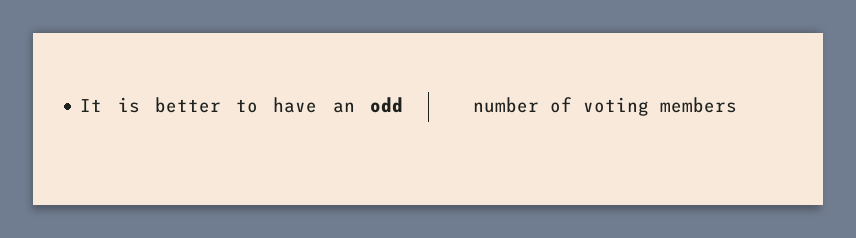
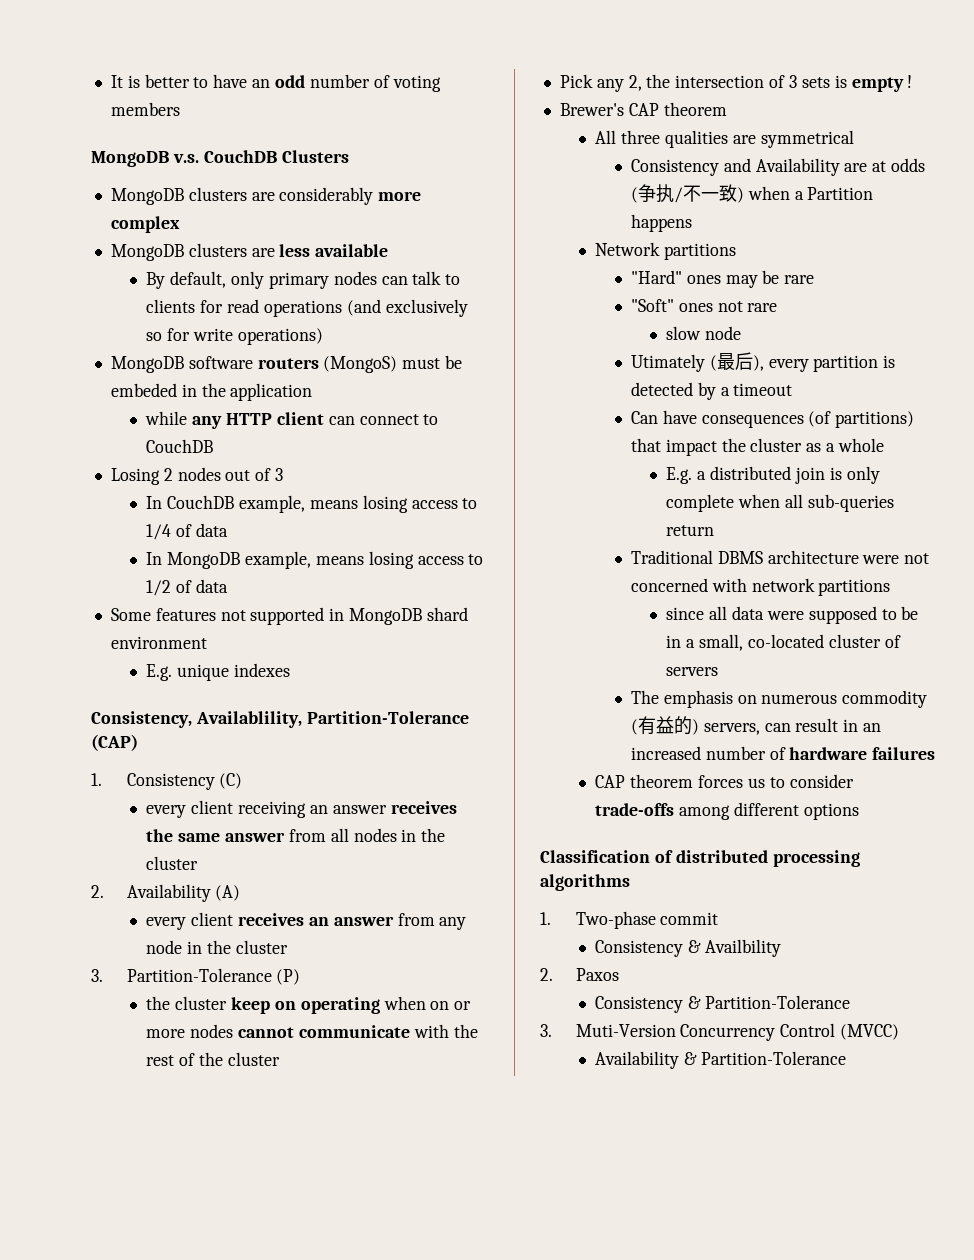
(738, 105) none -> [91,150,349,167] [110,187,422,205] [110,216,180,233] [110,243,389,261] [146,271,461,289] [146,299,468,317] [146,328,323,345] [110,355,463,373] [110,383,313,401] [145,411,439,429] [146,439,214,453] [110,467,284,485] [146,495,478,513] [146,523,229,540] [146,551,484,569] [146,579,229,596] [110,607,468,625] [110,636,207,649] [146,663,291,681] [91,711,469,728] [91,734,138,751] [91,773,243,790] [146,800,457,818] [146,828,446,842] [146,856,199,870] [91,884,241,902] [146,912,467,930] [146,940,288,954] [91,968,301,985] [146,996,472,1014] [146,1024,478,1038] [146,1052,280,1066] [559,74,913,92] [559,102,727,116] [595,130,854,148] [630,158,926,176] [630,184,874,203] [630,214,692,232] [595,242,737,260] [630,270,815,288] [630,299,778,312] [666,326,742,340] [630,352,896,372] [630,382,793,400] [630,410,915,428] [630,438,884,456] [666,466,880,484] [666,494,894,512] [666,525,715,536] [630,550,930,564] [630,578,891,596] [666,606,919,624] [666,634,901,651] [666,667,719,676] [630,690,928,708] [630,716,882,735] [630,746,936,760] [595,774,854,788] [595,802,859,820] [540,850,860,867] [540,874,630,891] [540,911,719,929] [595,939,782,957] [540,968,619,981] [595,995,851,1013] [540,1023,900,1041] [595,1051,847,1069] // MongoDB v.s. CouchDB Clusters // MongoDB clusters are considerably more complex // MongoDB clusters are less available // By default, only primary nodes can talk to clients for read operations (and exclusively so for write operations) // MongoDB software routers (MongoS) must be embeded in the application // while any HTTP client can connect to CouchDB // Losing 2 nodes out of 3 // In CouchDB example, means losing access to 1/4 of data // In MongoDB example, means losing access to 1/2 of data // Some features not supported in MongoDB shard environment // E.g. unique indexes // Consistency, Availablility, Partition-Tolerance (CAP) // 1. Consistency (C) // every client receiving an answer receives the same answer from all nodes in the cluster // 2. Availability (A) // every client receives an answer from any node in the cluster // 3. Partition-Tolerance (P) // the cluster keep on operating when on or more nodes cannot communicate with the rest of the cluster // Pick any 2, the intersection of 3 sets is empty ! // Brewer's CAP theorem // All three qualities are symmetrical // Consistency and Availability are at odds (争执/不一致) when a Partition happens // Network partitions // "Hard" ones may be rare // "Soft" ones not rare // slow node // Utimately (最后), every partition is detected by a timeout // Can have consequences (of partitions) that impact the cluster as a whole // E.g. a distributed join is only complete when all sub-queries return // Traditional DBMS architecture were not concerned with network partitions // since all data were supposed to be in a small, co-located cluster of servers // The emphasis on numerous commodity (有益的) servers, can result in an increased number of hardware failures // CAP theorem forces us to consider trade-offs among different options // Classification of distributed processing algorithms // 1. Two-phase commit // Consistency & Availbility // 2. Paxos // Consistency & Partition-Tolerance // 3. Muti-Version Concurrency Control (MVCC) // Availability & Partition-Tolerance

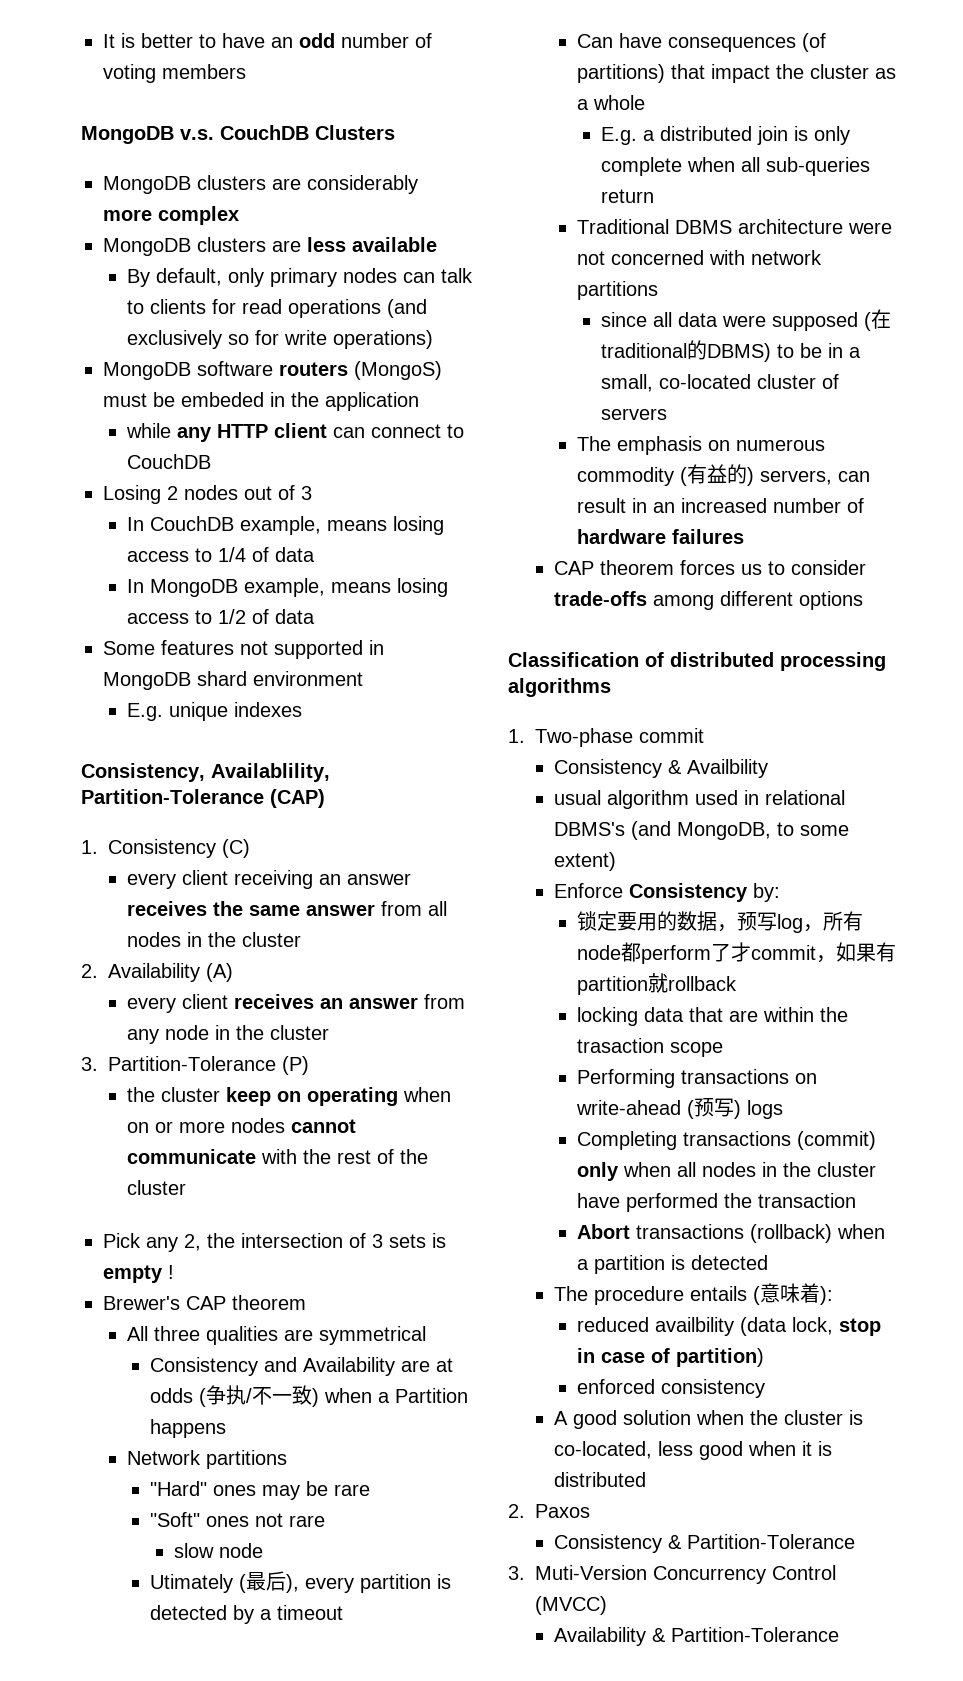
(877, 615) none -> [864,309,892,331] [601,340,772,362] (在traditional的DBMS)
(782, 948) none -> [553,790,845,809] [553,821,849,840] [553,852,616,871] [553,883,780,902] [577,911,864,933] [577,942,897,964] [577,973,738,995] [577,1007,849,1026] [577,1038,724,1057] [577,1069,818,1088] [576,1098,784,1119] [577,1131,877,1150] [577,1162,877,1181] [577,1193,857,1212] [577,1224,886,1243] [577,1255,769,1274] [553,1283,833,1305] [577,1317,882,1336] [577,1348,765,1367] [577,1379,766,1398] [553,1410,863,1429] [553,1441,832,1460] [553,1472,646,1487] // usual algorithm used in relational DBMS's (and MongoDB, to some extent) // Enforce Consistency by: // 锁定要用的数据，预写log，所有node都perform了才commit，如果有partition就rollback // locking data that are within the trasaction scope // Performing transactions on write-ahead (预写) logs // Completing transactions (commit) only when all nodes in the cluster have performed the transaction // Abort transactions (rollback) when a partition is detected // The procedure entails (意味着): // reduced availbility (data lock, stop in case of partition) // enforced consistency // A good solution when the cluster is co-located, less good when it is distributed

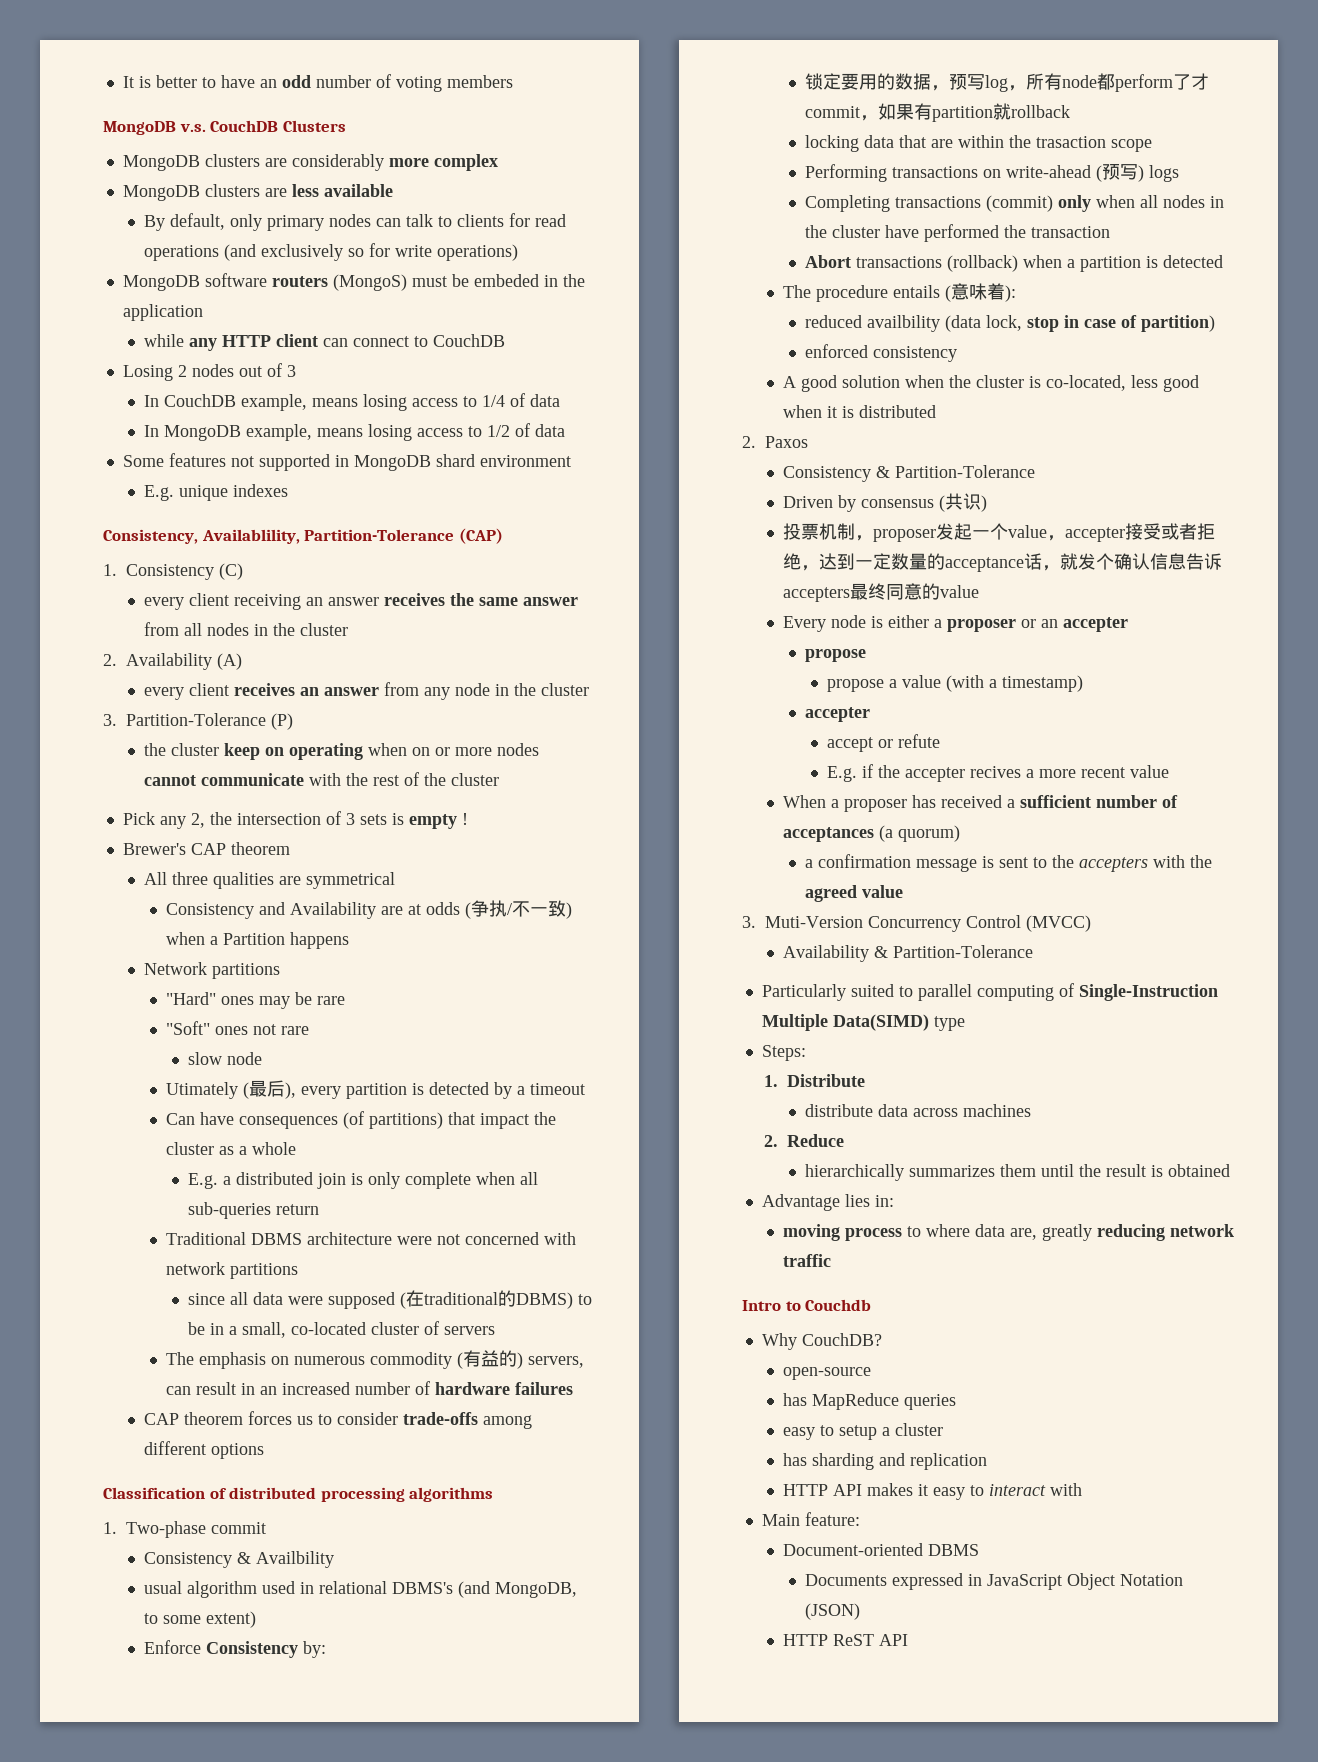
(855, 1541) none -> [783,493,988,512] [783,523,1216,542] [783,553,1223,572] [783,583,980,602] [783,615,1129,632] [805,649,867,662] [826,675,1083,692] [805,707,871,722] [826,734,940,752] [826,764,1169,782] [783,795,1179,812] [783,825,961,842] [805,854,1213,872] [805,885,904,902] // Driven by consensus (共识) // 投票机制，proposer发起一个value，accepter接受或者拒绝，达到一定数量的acceptance话，就发个确认信息告诉accepters最终同意的value // Every node is either a proposer or an accepter // propose // propose a value (with a timestamp) // accepter // accept or refute // E.g. if the accepter recives a more recent value // When a proposer has received a sufficient number of acceptances (a quorum) // a confirmation message is sent to the accepters with the agreed value
(839, 1634) none -> [761,983,1218,1001] [761,1014,965,1031] [761,1045,806,1061] [763,1074,865,1087] [805,1104,1032,1117] [763,1134,844,1147] [805,1164,1231,1181] [761,1194,894,1211] [783,1224,1235,1241] [783,1254,832,1267] [742,1299,872,1311] [761,1333,882,1350] [783,1367,872,1380] [783,1393,957,1410] [783,1423,944,1440] [783,1453,988,1470] [783,1483,1083,1500] [761,1512,860,1526] [783,1543,980,1556] [805,1573,1184,1590] [805,1603,861,1620] [783,1634,909,1646] // Particularly suited to parallel computing of Single-Instruction Multiple Data(SIMD) type // Steps: // 1. Distribute // distribute data across machines // 2. Reduce // hierarchically summarizes them until the result is obtained // Advantage lies in: // moving process to where data are, greatly reducing network traffic // Intro to Couchdb // Why CouchDB? // open-source // has MapReduce queries // easy to setup a cluster // has sharding and replication // HTTP API makes it easy to interact with // Main feature: // Document-oriented DBMS // Documents expressed in JavaScript Object Notation (JSON) // HTTP ReST API

